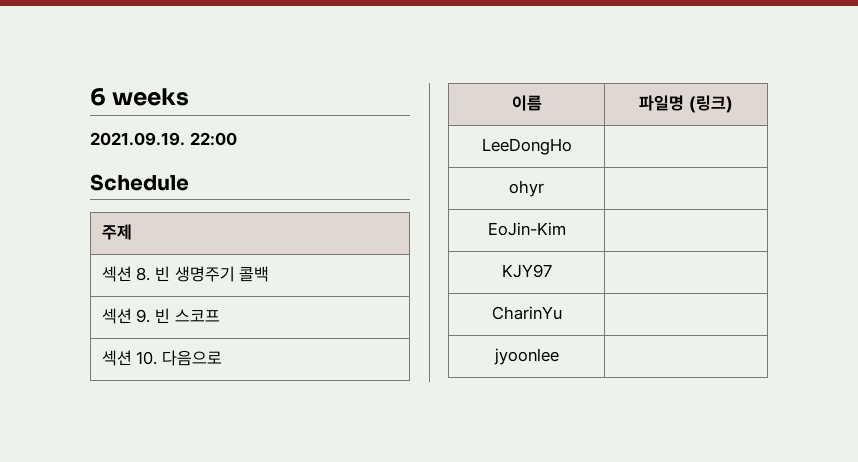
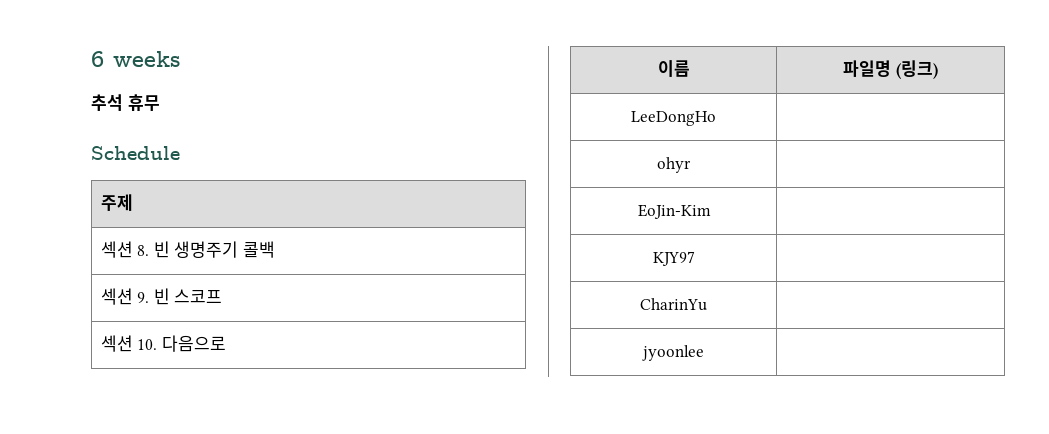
[90,132,237,146] 2021.09.19. 22:00 -> [91,94,160,111] 추석 휴무

